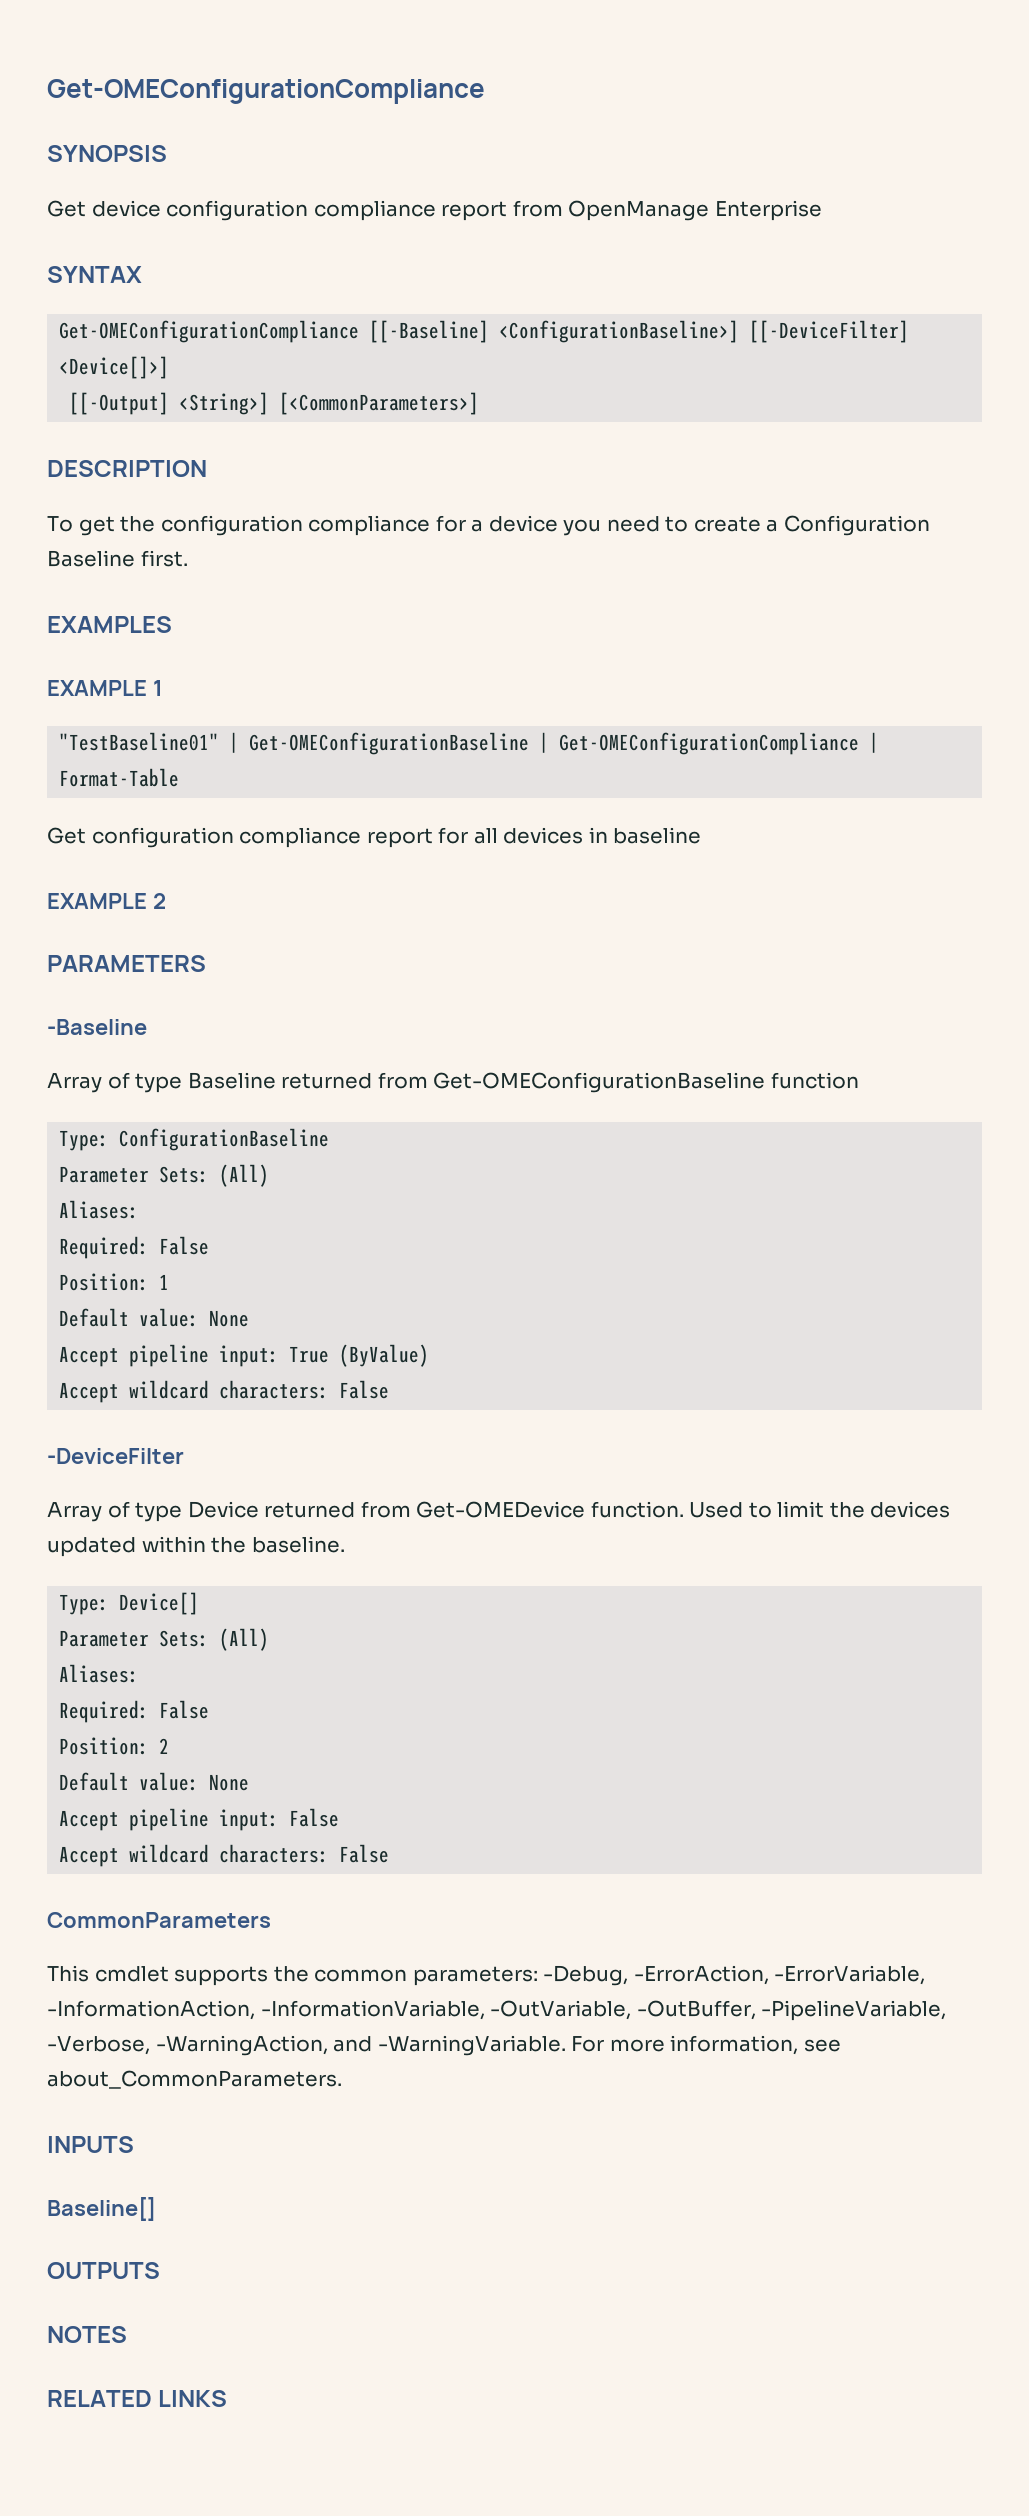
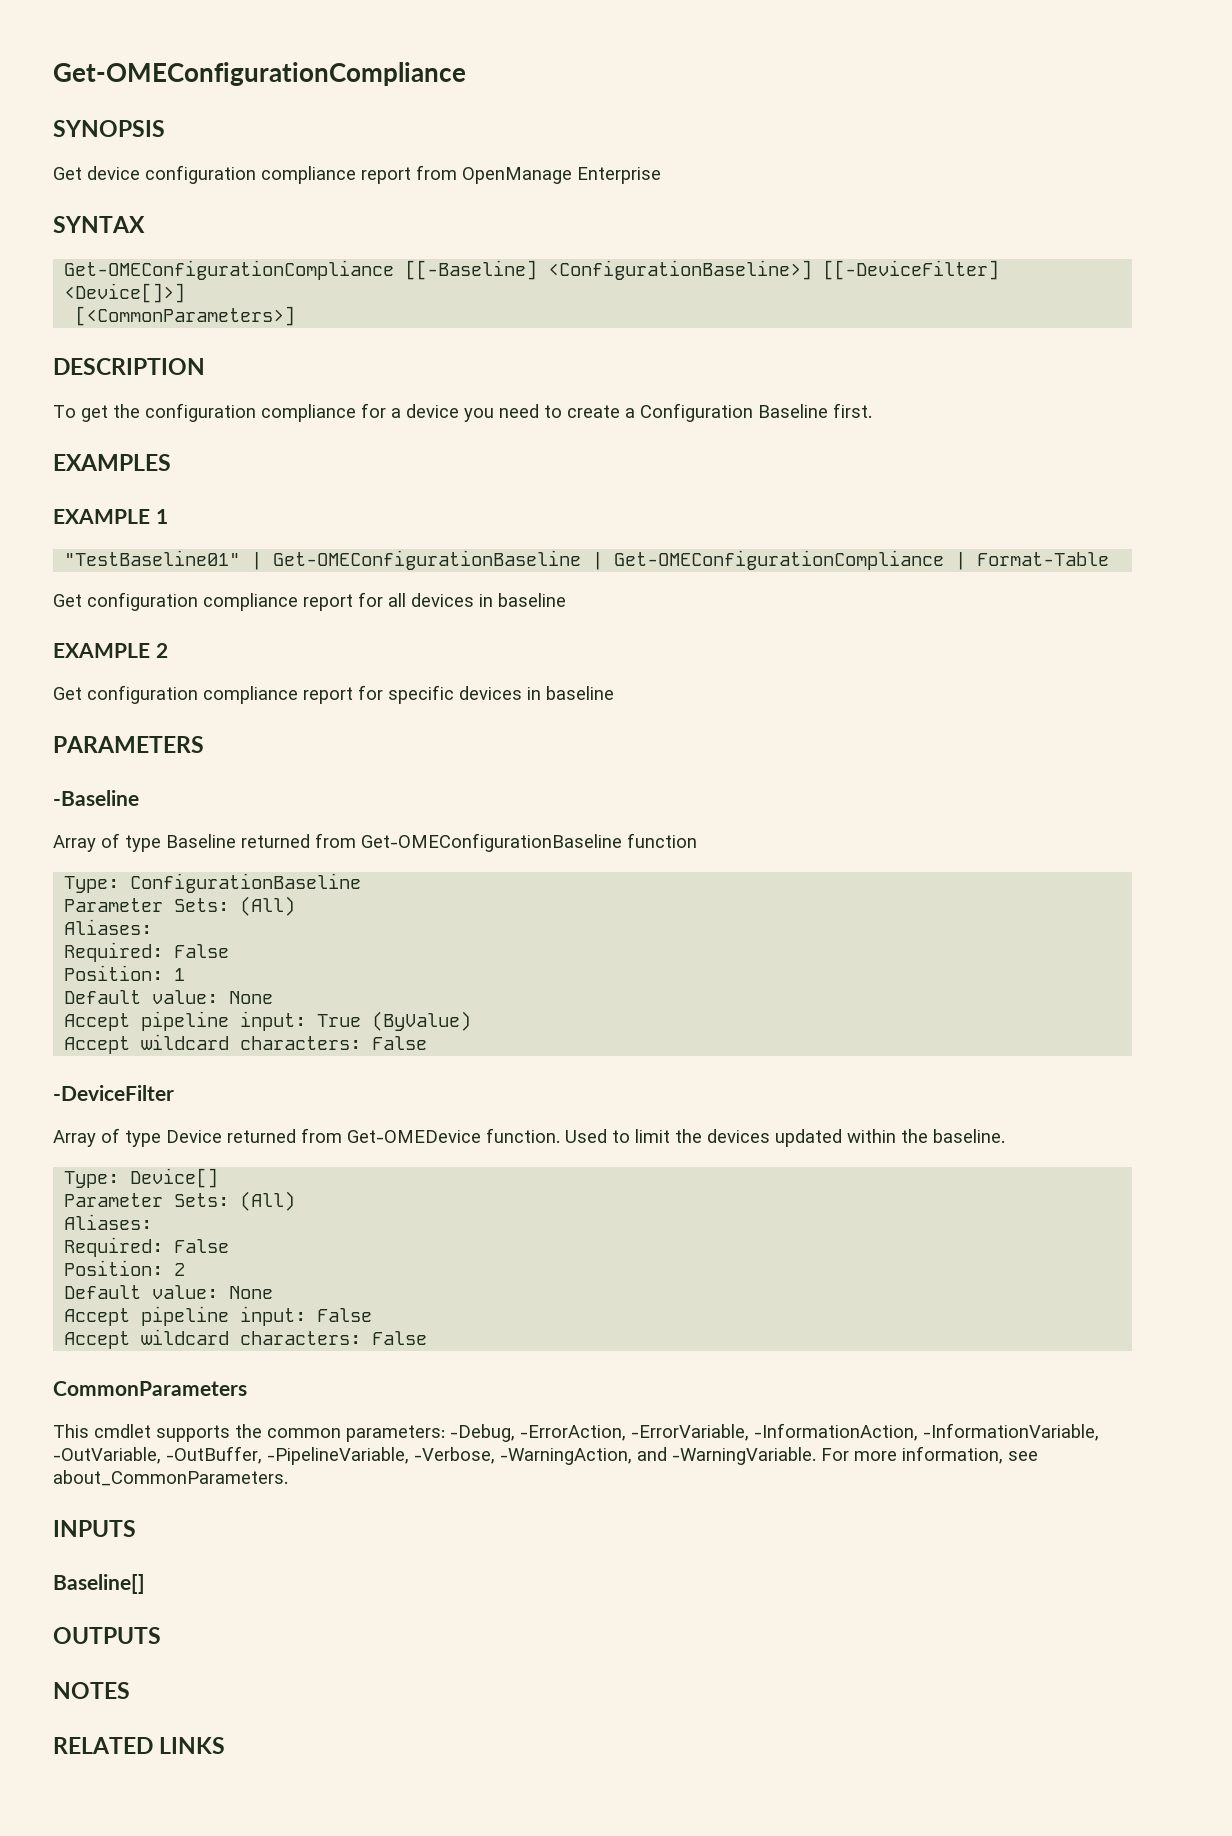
[69,392,270,415] [[-Output] <String>] -> (186, 293) none
(166, 901) none -> [53,685,614,704] // Get configuration compliance report for specific devices in baseline

